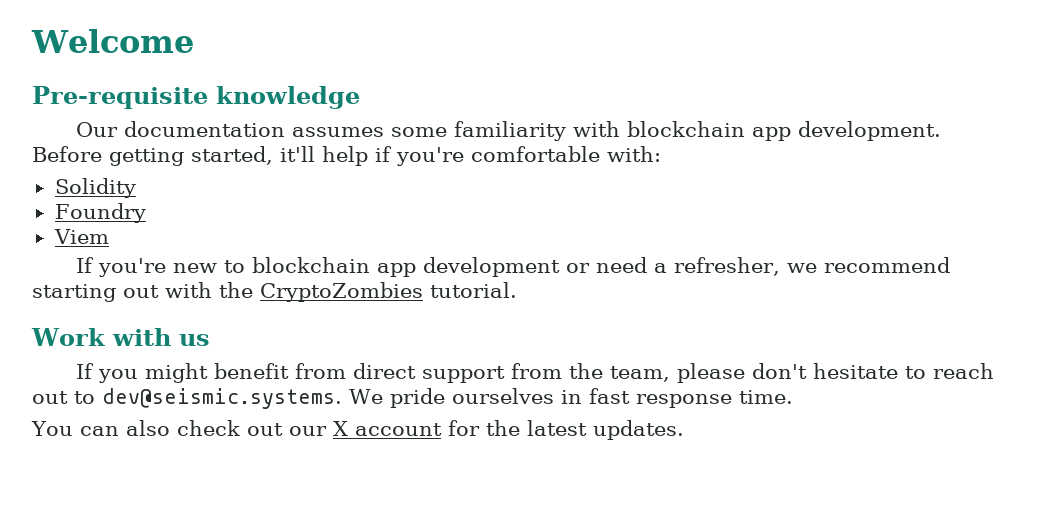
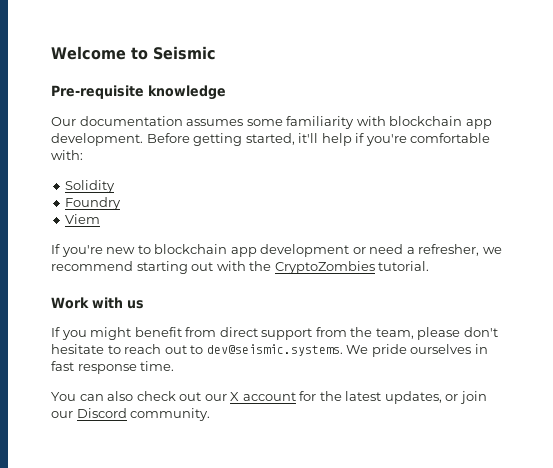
(194, 41) none -> [131,46,216,60] to Seismic
[592,420,684,440] updates. -> [384,391,487,404] [51,408,211,421] updates, or join our Discord community.

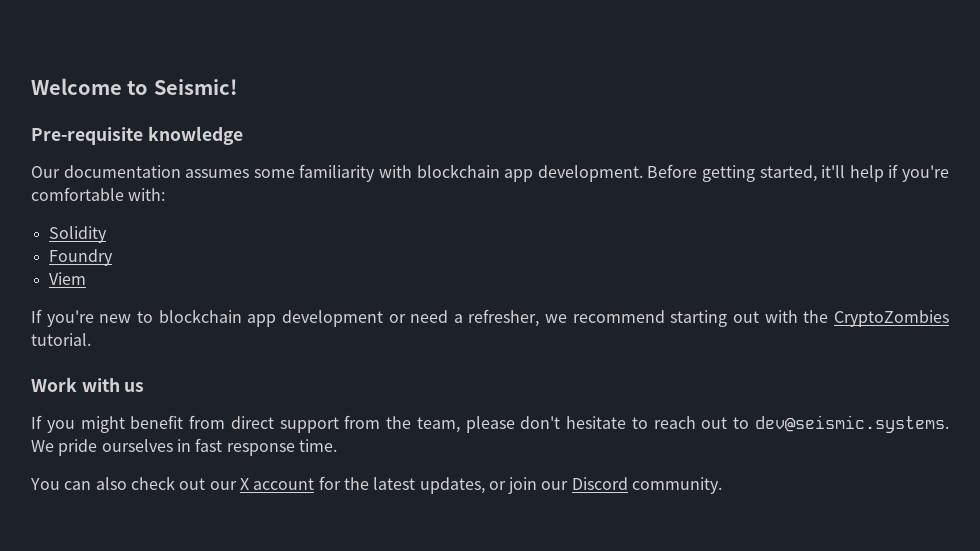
[153,46,216,60] Seismic -> [153,79,237,95] Seismic!

